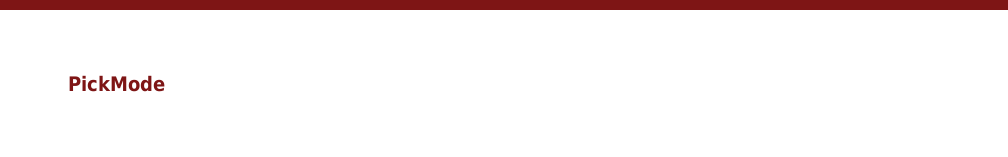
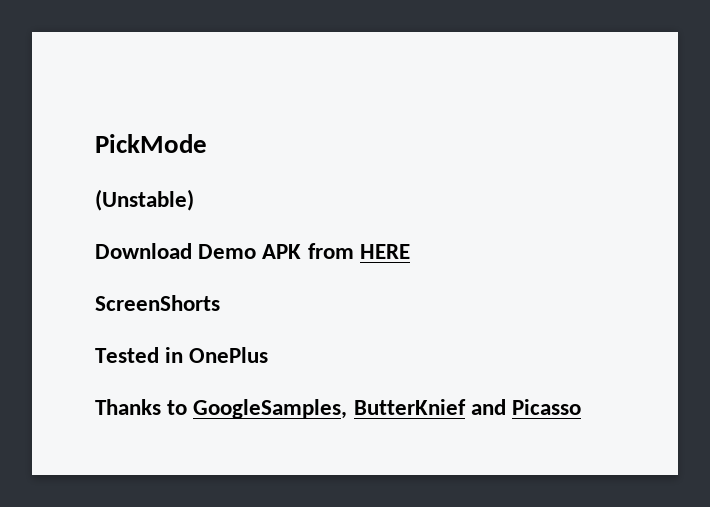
(165, 83) none -> [95,189,194,211] [95,243,410,259] [95,295,220,311] [95,347,269,363] [95,399,582,419] // (Unstable) // Download Demo APK from HERE // ScreenShorts // Tested in OnePlus // Thanks to GoogleSamples, ButterKnief and Picasso

